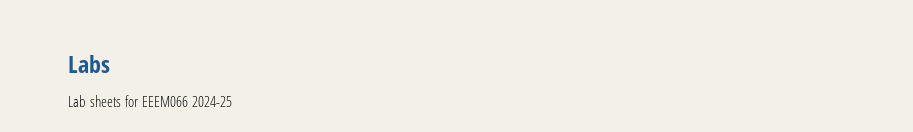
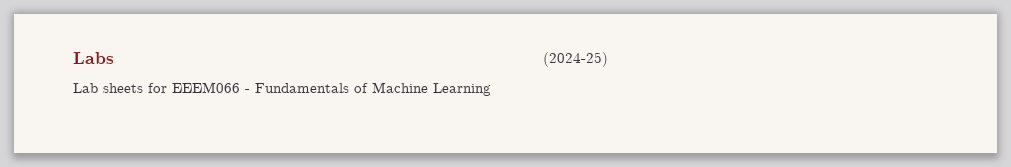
[192,96,233,107] 2024-25 -> [245,82,491,96] [543,52,608,67] - Fundamentals of Machine Learning (2024-25)

